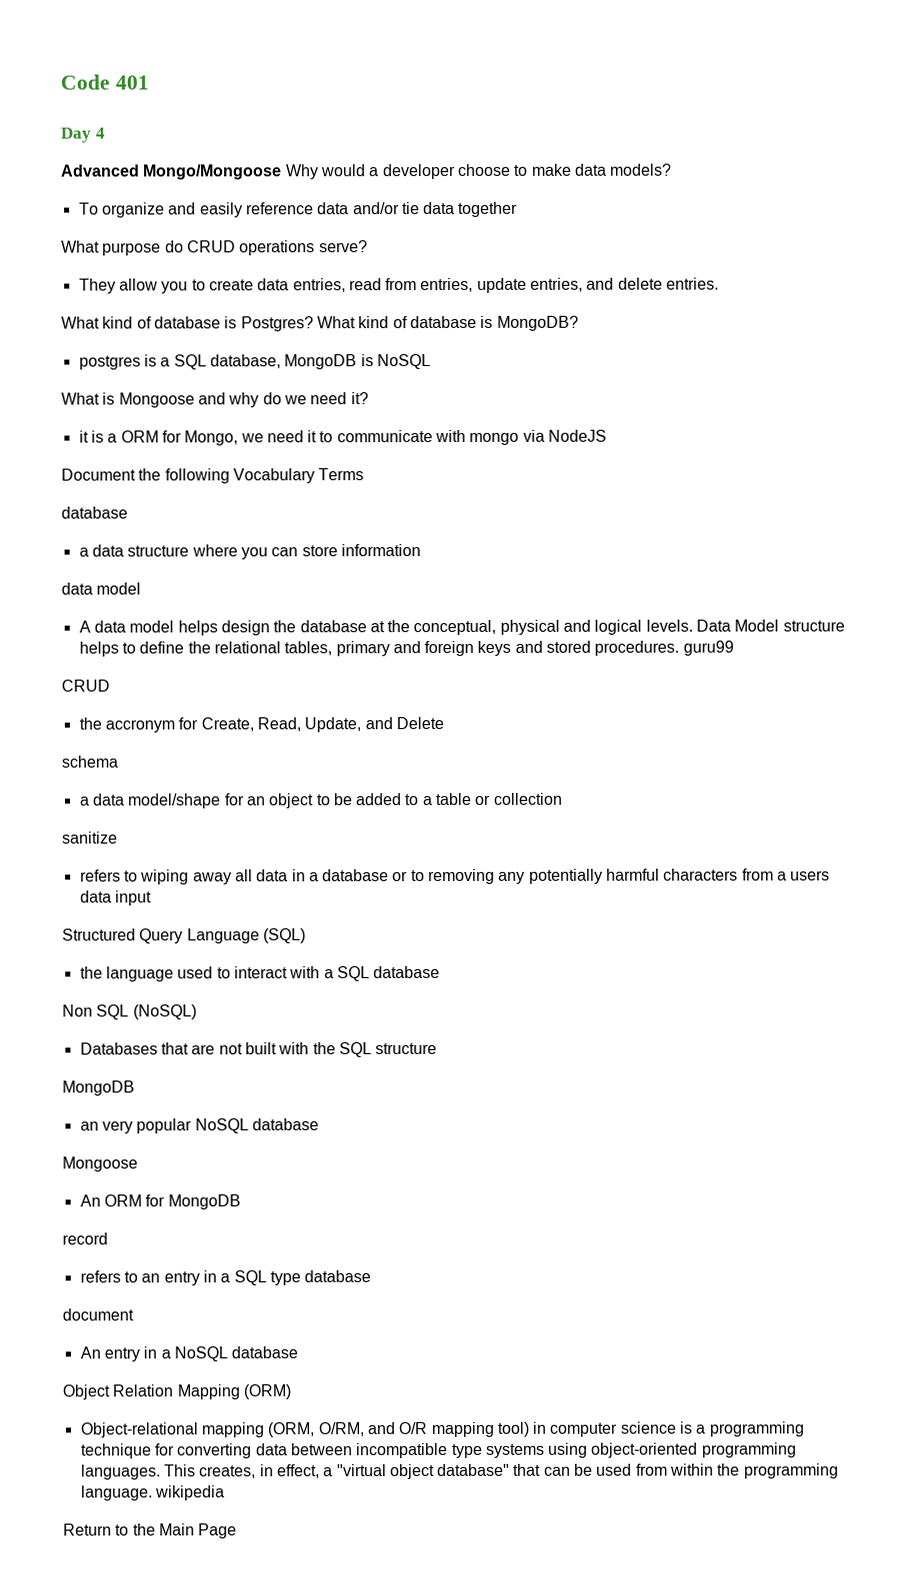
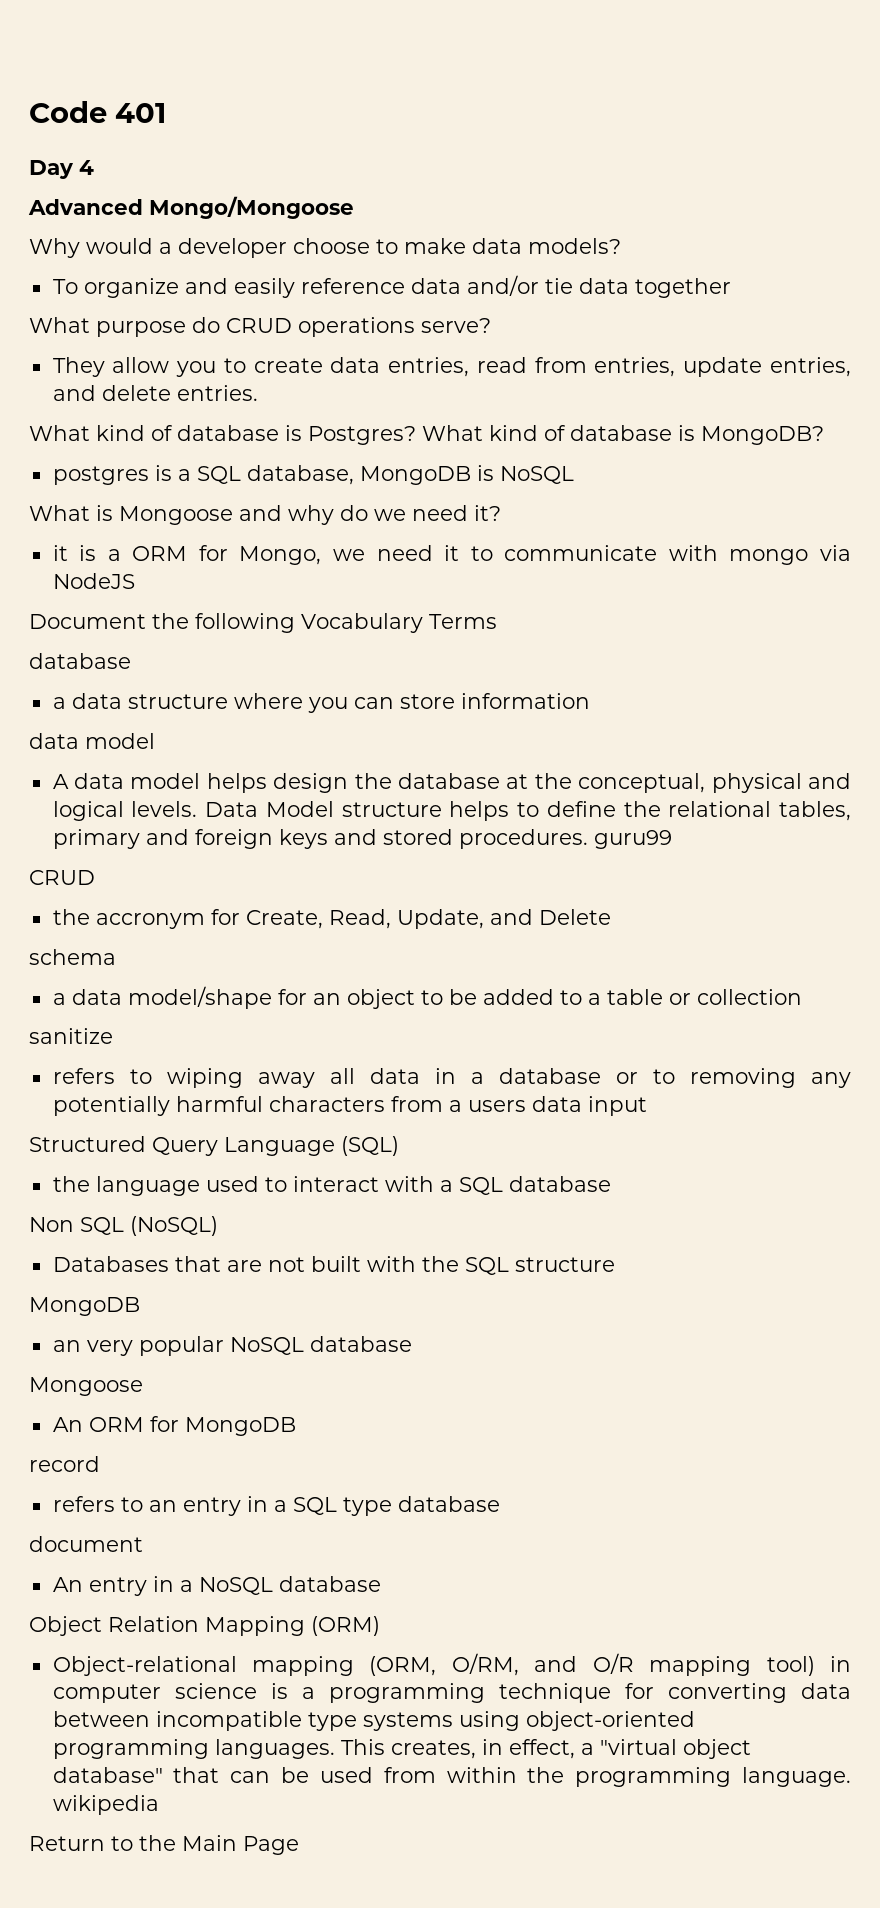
(283, 172) none -> (354, 207) //

